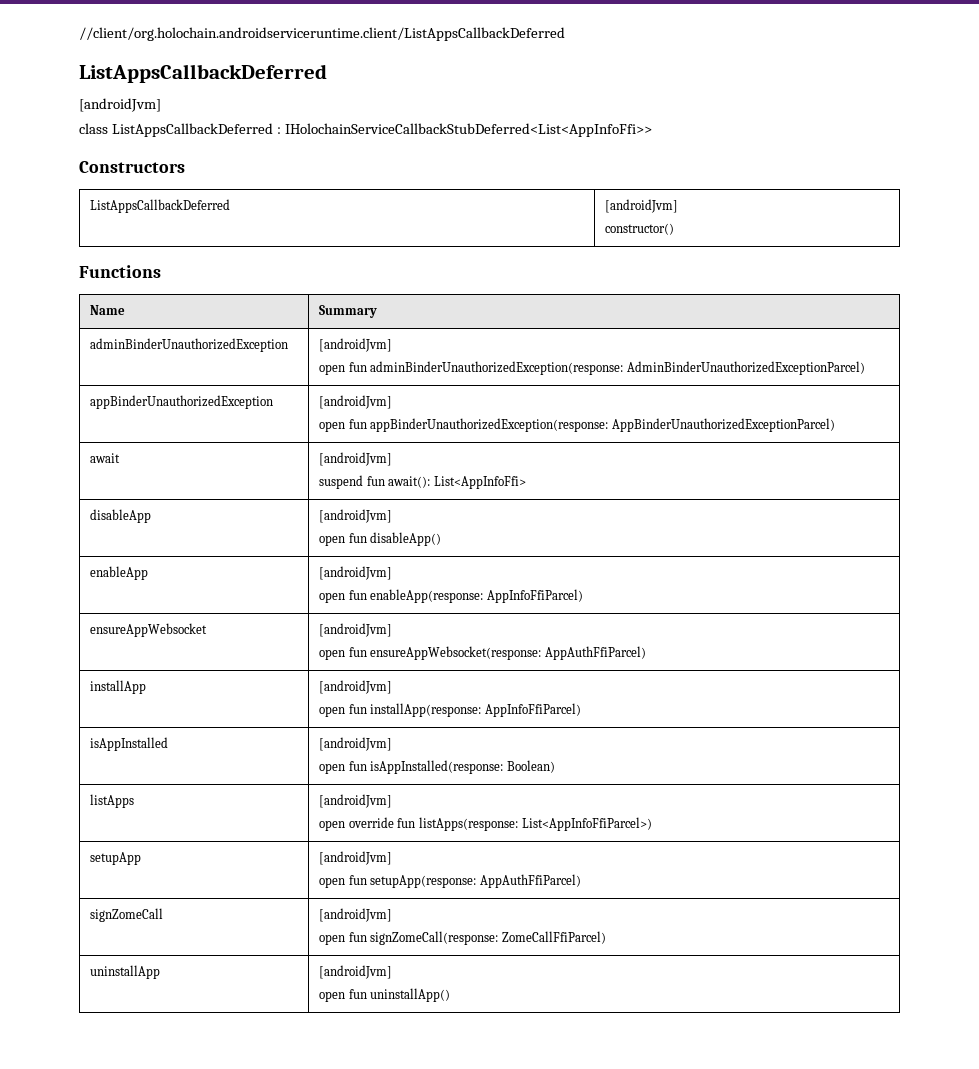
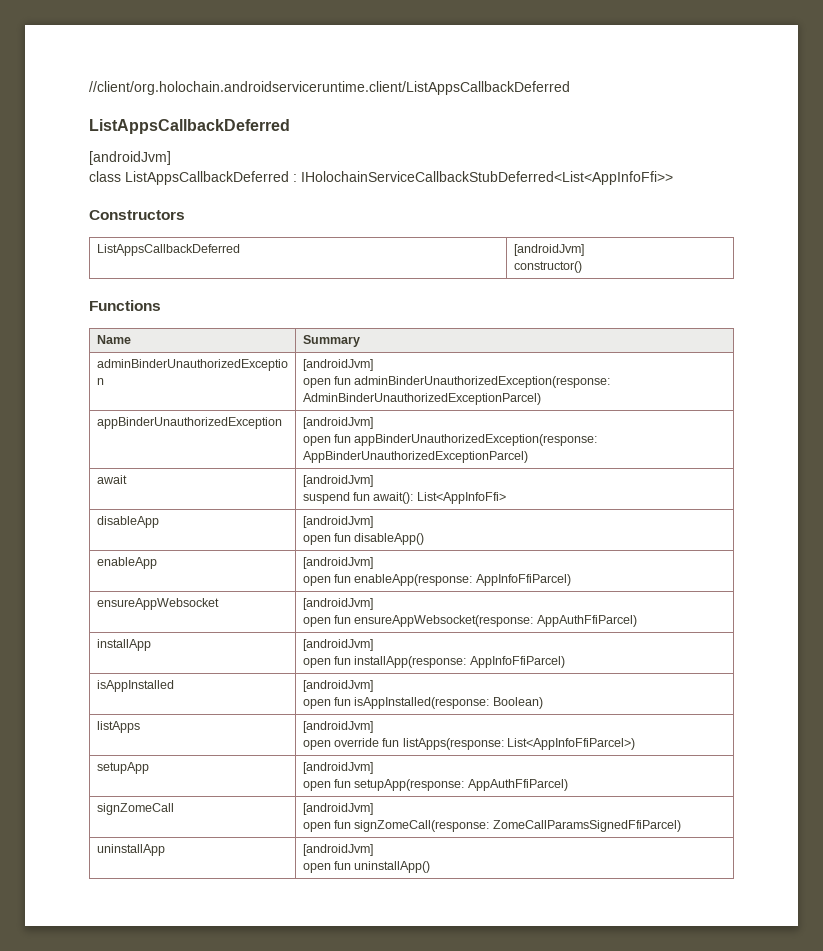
[501,931,606,944] ZomeCallFfiParcel) -> [492,820,681,832] ZomeCallParamsSignedFfiParcel)

